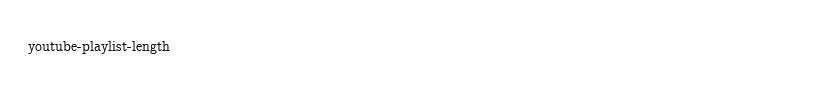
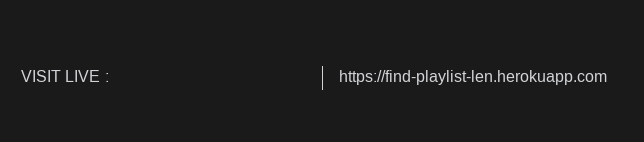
[28,41,170,54] youtube-playlist-length -> [21,70,607,85] VISIT LIVE : https://find-playlist-len.herokuapp.com

